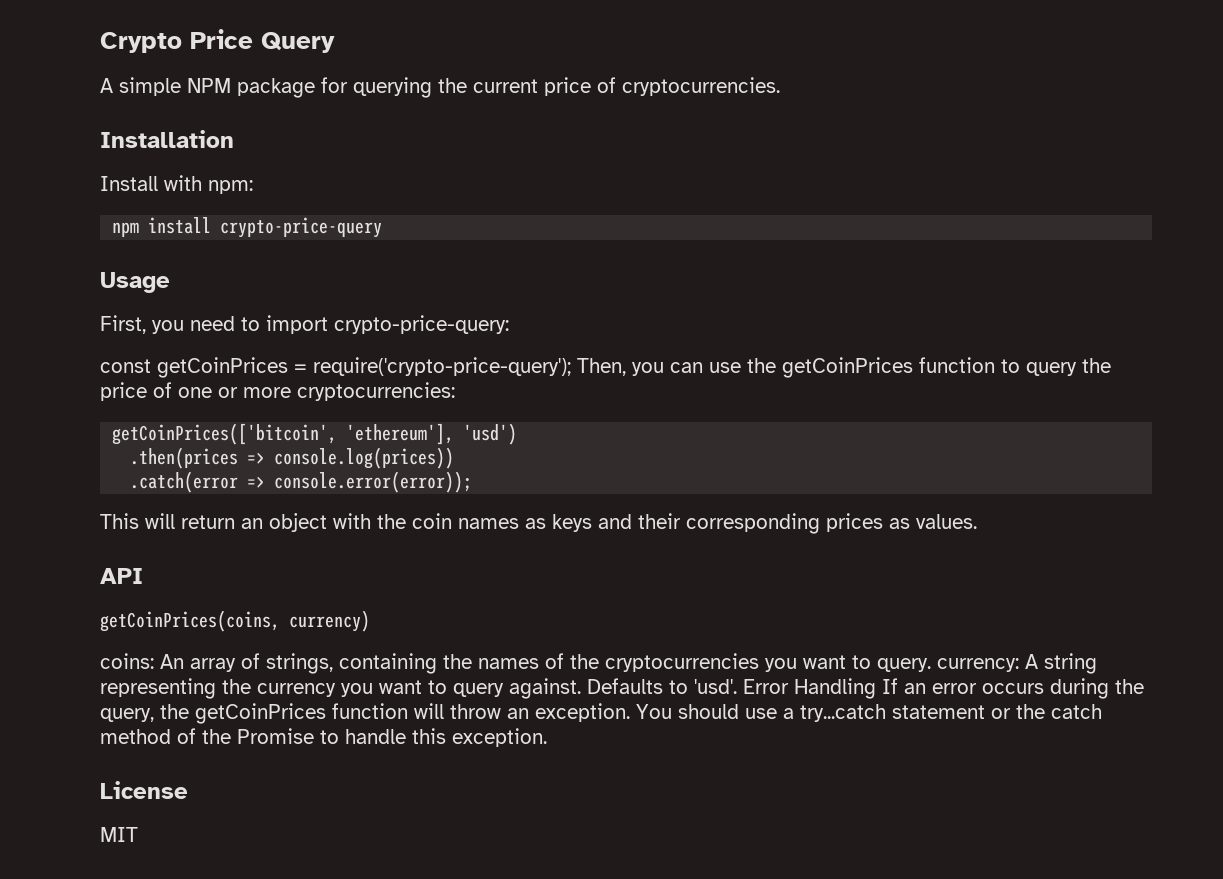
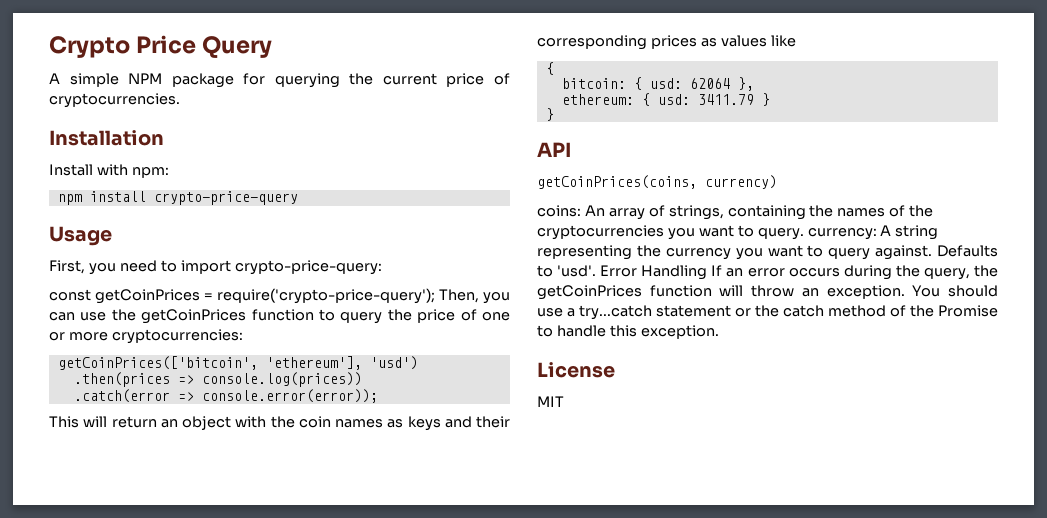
[916,514,977,529] values. -> [720,35,796,47] [545,62,554,75] [561,77,754,91] [561,93,770,106] [545,108,554,121] values like // { // bitcoin: { usd: 62064 }, // ethereum: { usd: 3411.79 } // }

